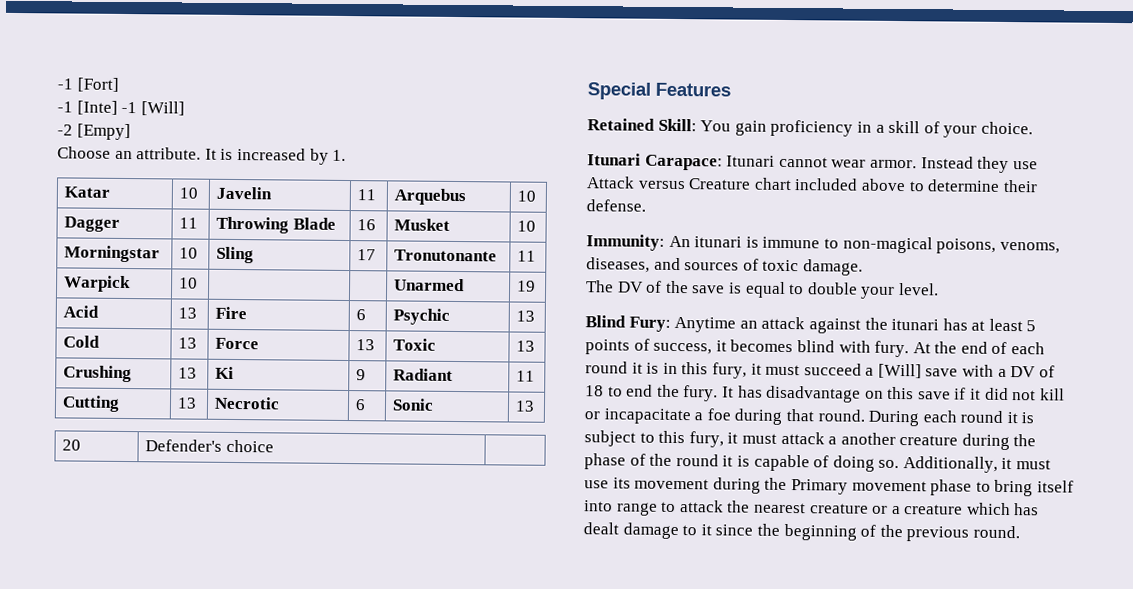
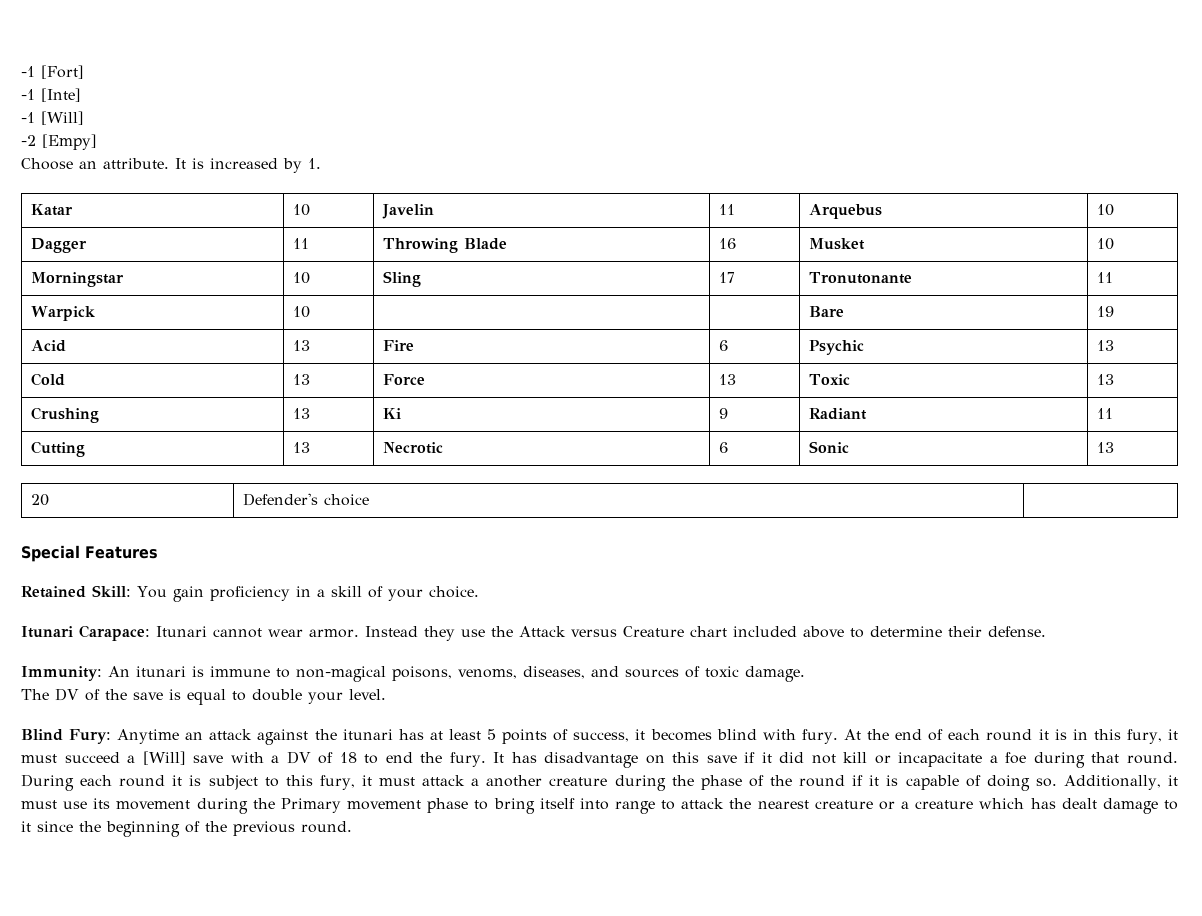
(118, 107) none -> (81, 95) //
[394,278,466,292] Unarmed -> [809,306,845,317] Bare
(1038, 165) none -> [490,626,513,637] the
(719, 460) none -> [852,775,864,786] if

